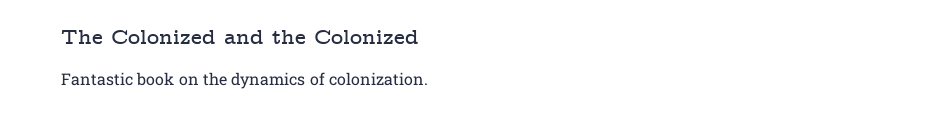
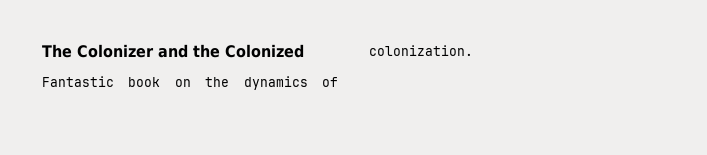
[111,30,216,44] Colonized -> [77,44,154,58] Colonizer

